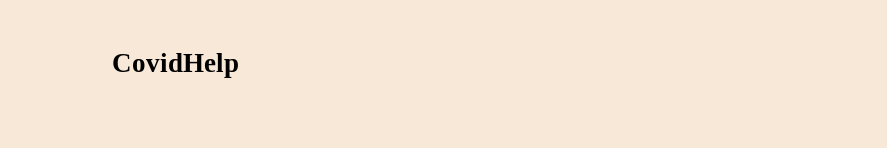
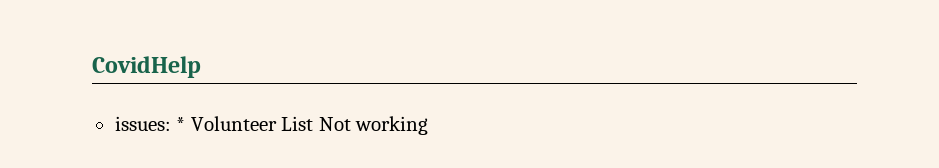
(239, 65) none -> [114,116,429,135] // issues: * Volunteer List Not working

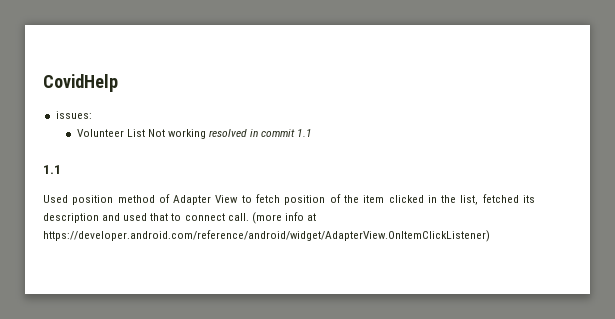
[176,117,186,131] * -> (92, 115) //
(429, 125) none -> [209,129,313,137] [43,165,61,174] [43,194,536,205] [43,212,316,224] [43,230,490,242] resolved in commit 1.1 // 1.1 // Used position method of Adapter View to fetch position of the item clicked in the list, fetched its description and used that to connect call. (more info at https://developer.android.com/reference/android/widget/AdapterView.OnItemClickListener)

